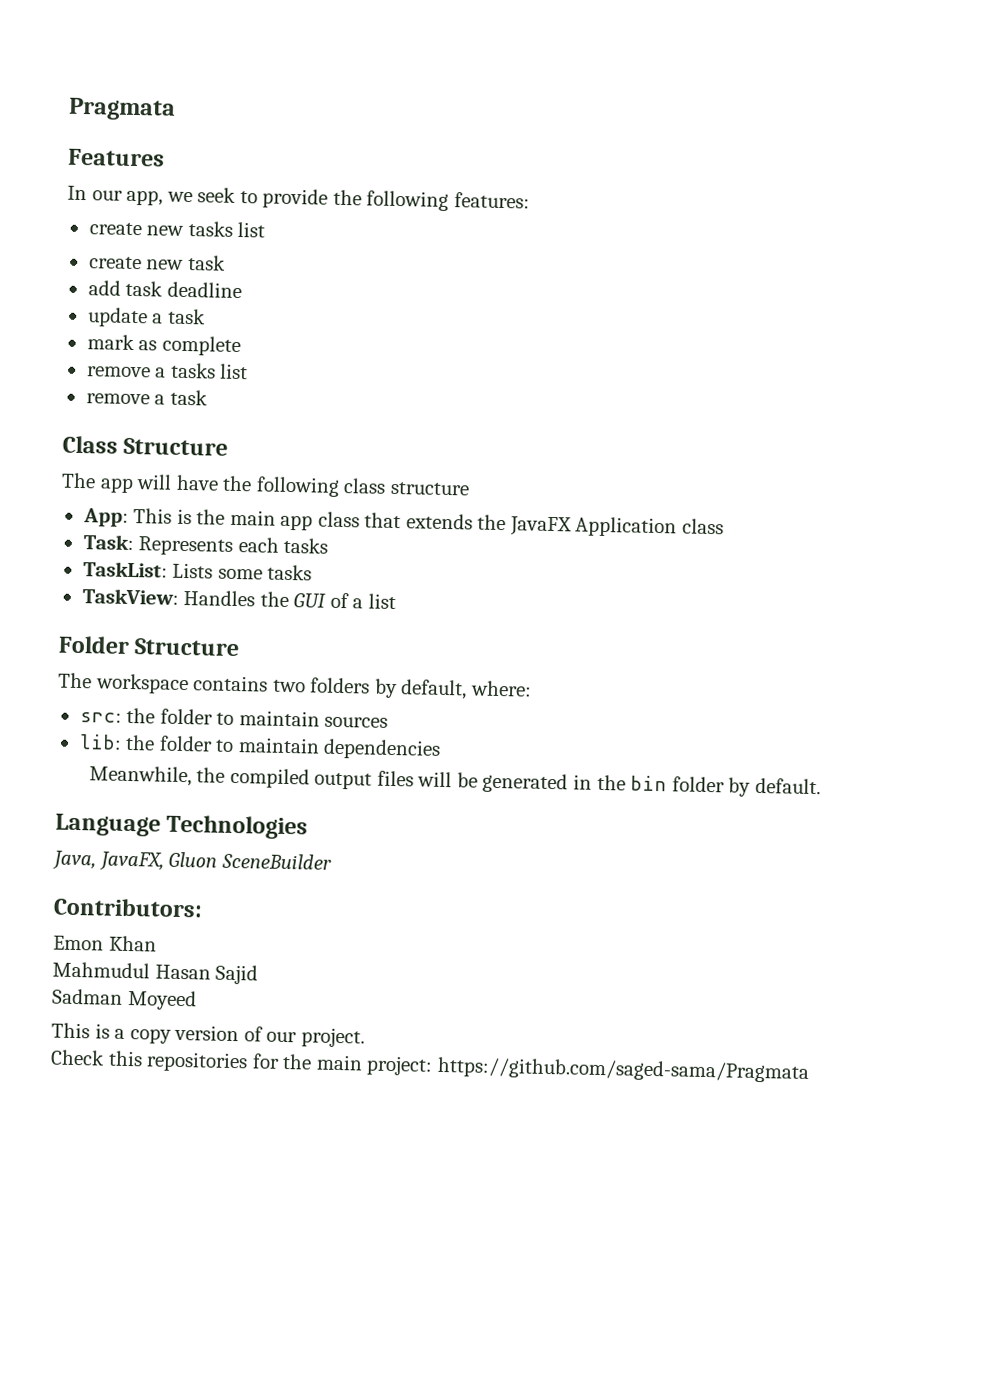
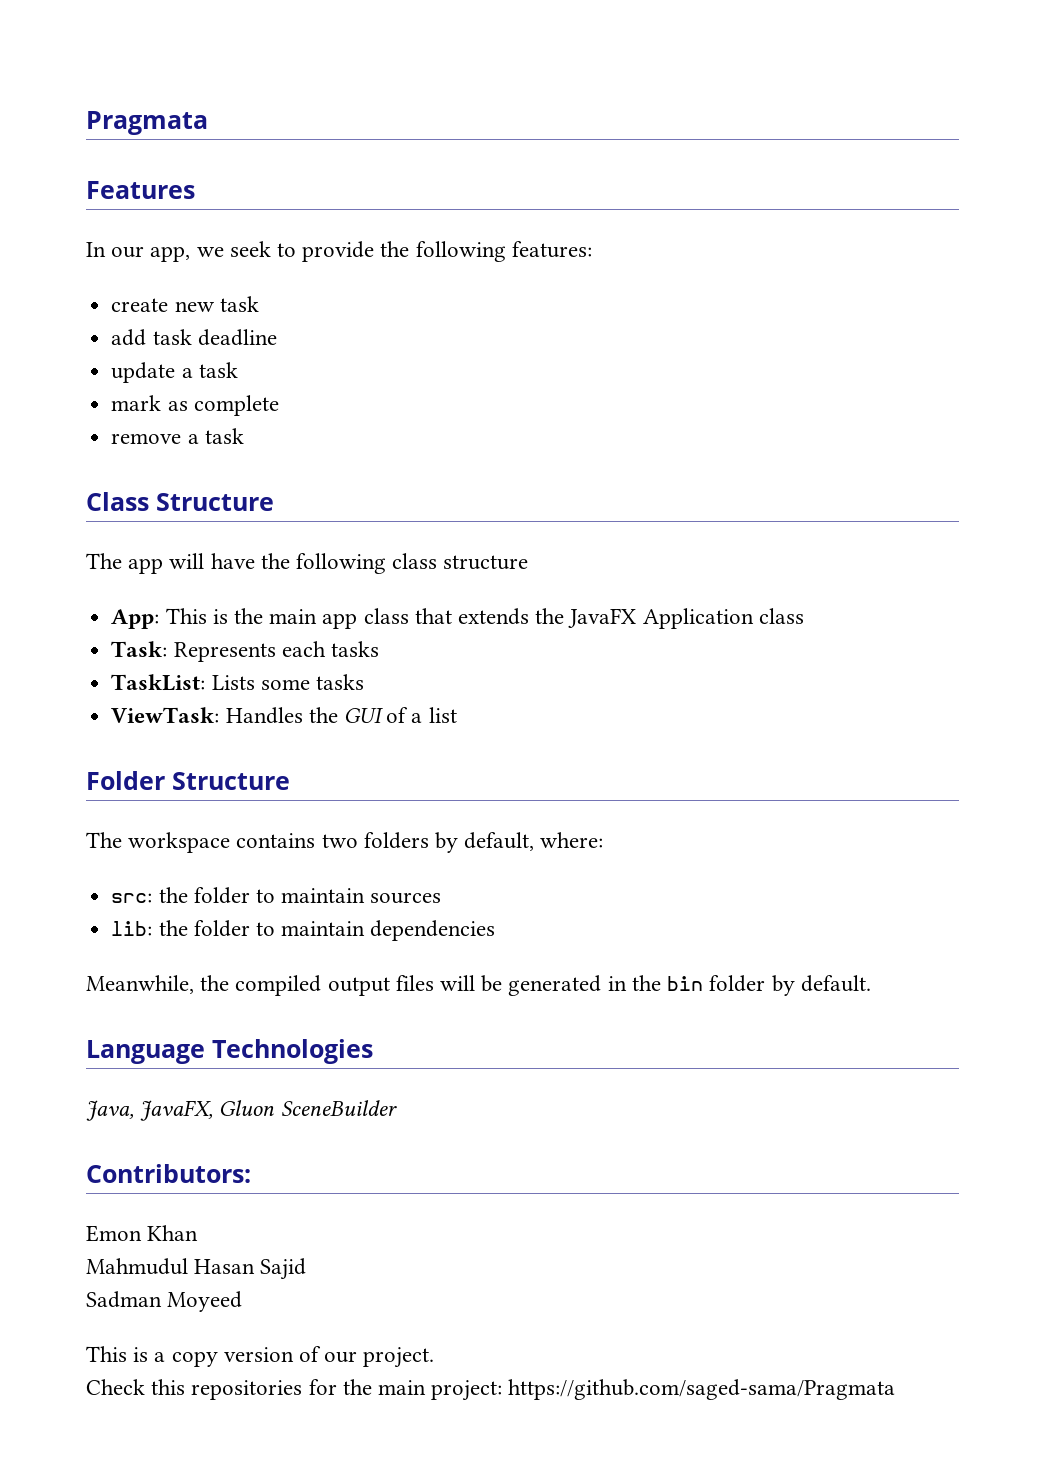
[88,221,266,238] // create new tasks list -> (592, 249) none
[86,362,249,380] // remove a tasks list -> (279, 405) none
[81,588,179,605] TaskView: -> [111,707,220,723] ViewTask:

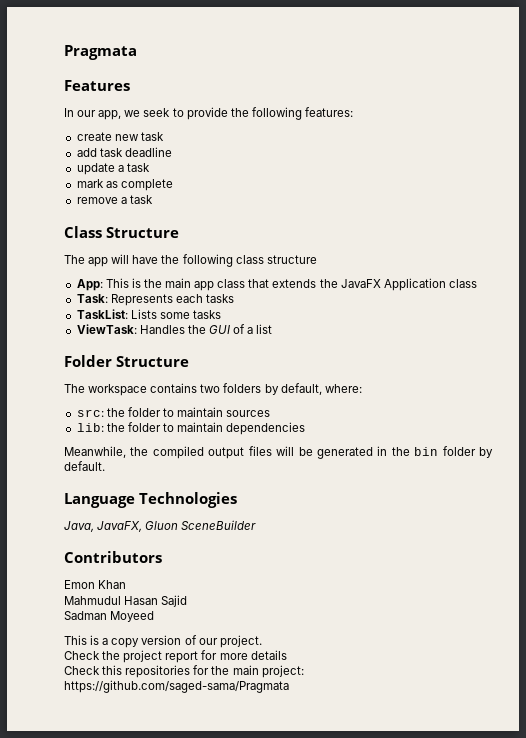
[86,1164,251,1183] Contributors: -> [64,551,162,563] Contributors
(435, 1357) none -> [64,650,287,663] // Check the project report for more details

